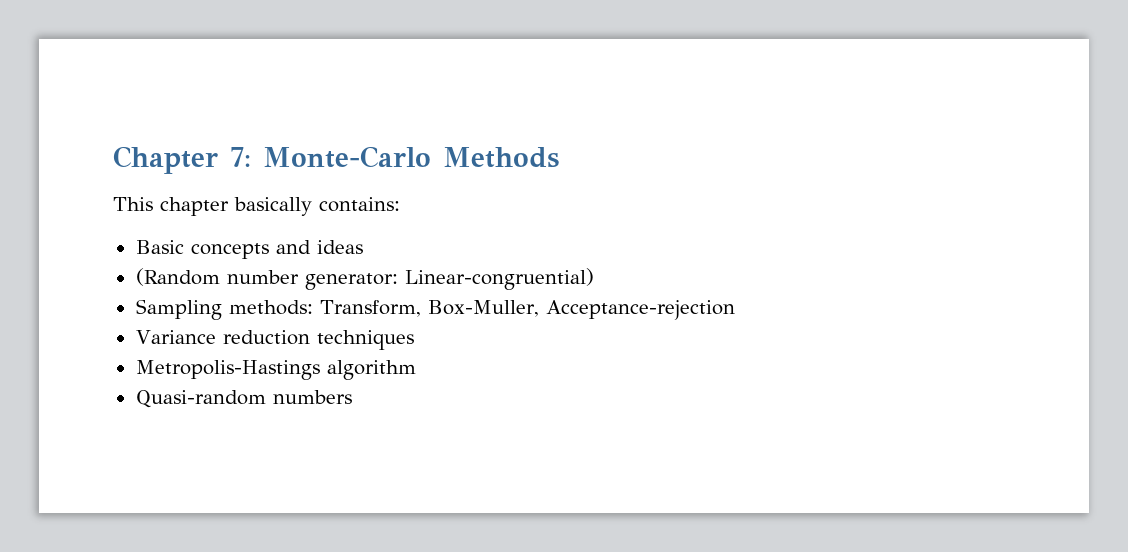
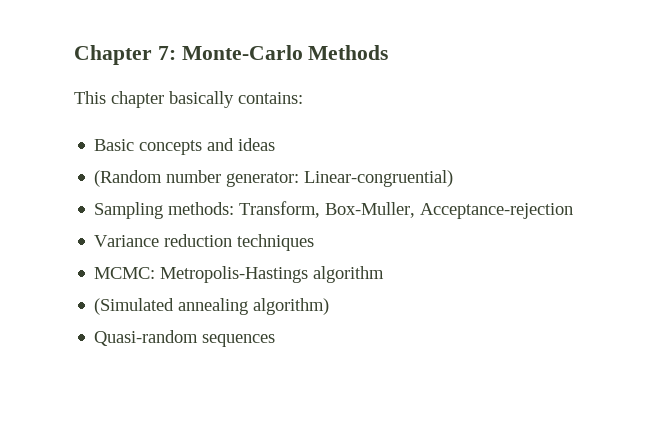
(414, 340) none -> [94,267,156,279] MCMC:
(416, 370) none -> [94,298,330,315] // (Simulated annealing algorithm)
[272,390,352,404] numbers -> [202,334,276,347] sequences

